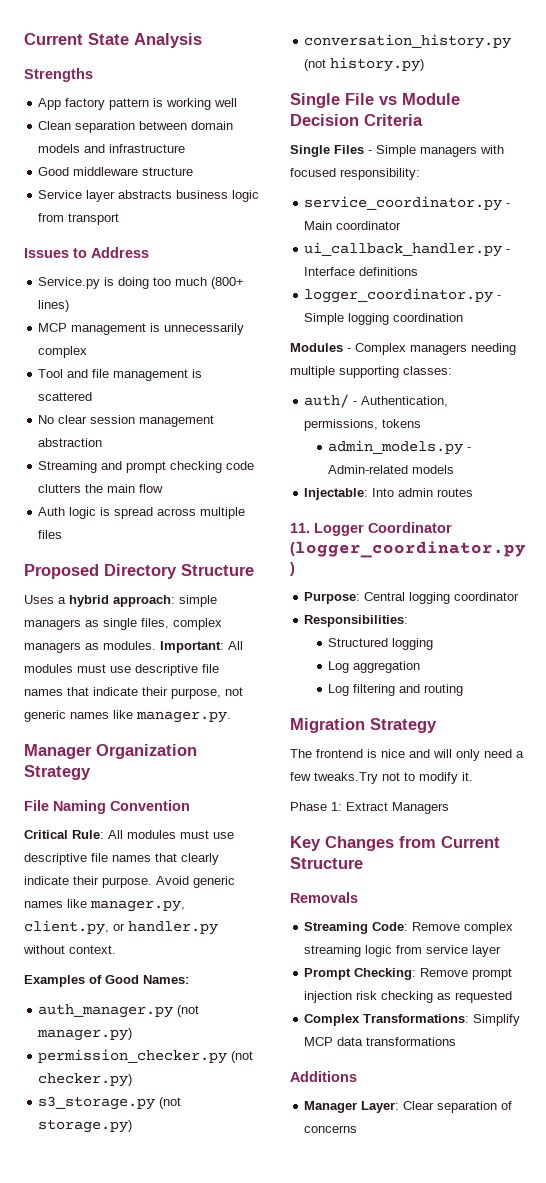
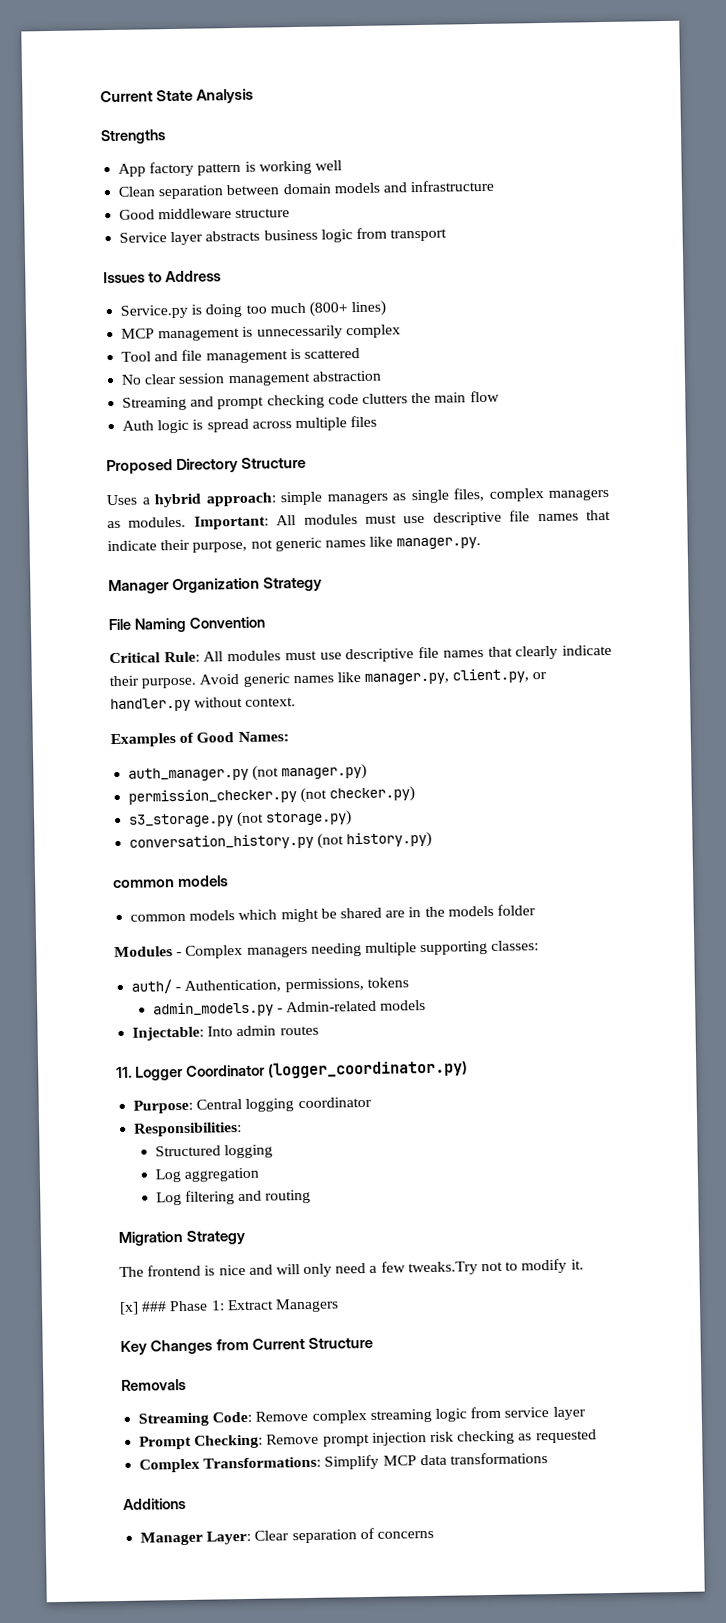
[290,93,460,108] [290,114,423,126] [290,145,504,157] [290,168,420,180] [304,196,511,211] [304,221,402,230] [304,242,511,257] [304,267,419,276] [304,288,502,303] [304,313,464,325] Single File vs Module Decision Criteria // Single Files - Simple managers with focused responsibility: // service_coordinator.py - Main coordinator // ui_callback_handler.py - Interface definitions // logger_coordinator.py - Simple logging coordination -> [113,875,230,889] [130,904,536,923] common models // common models which might be shared are in the models folder
(473, 776) none -> [119,1301,168,1316] [x] ###

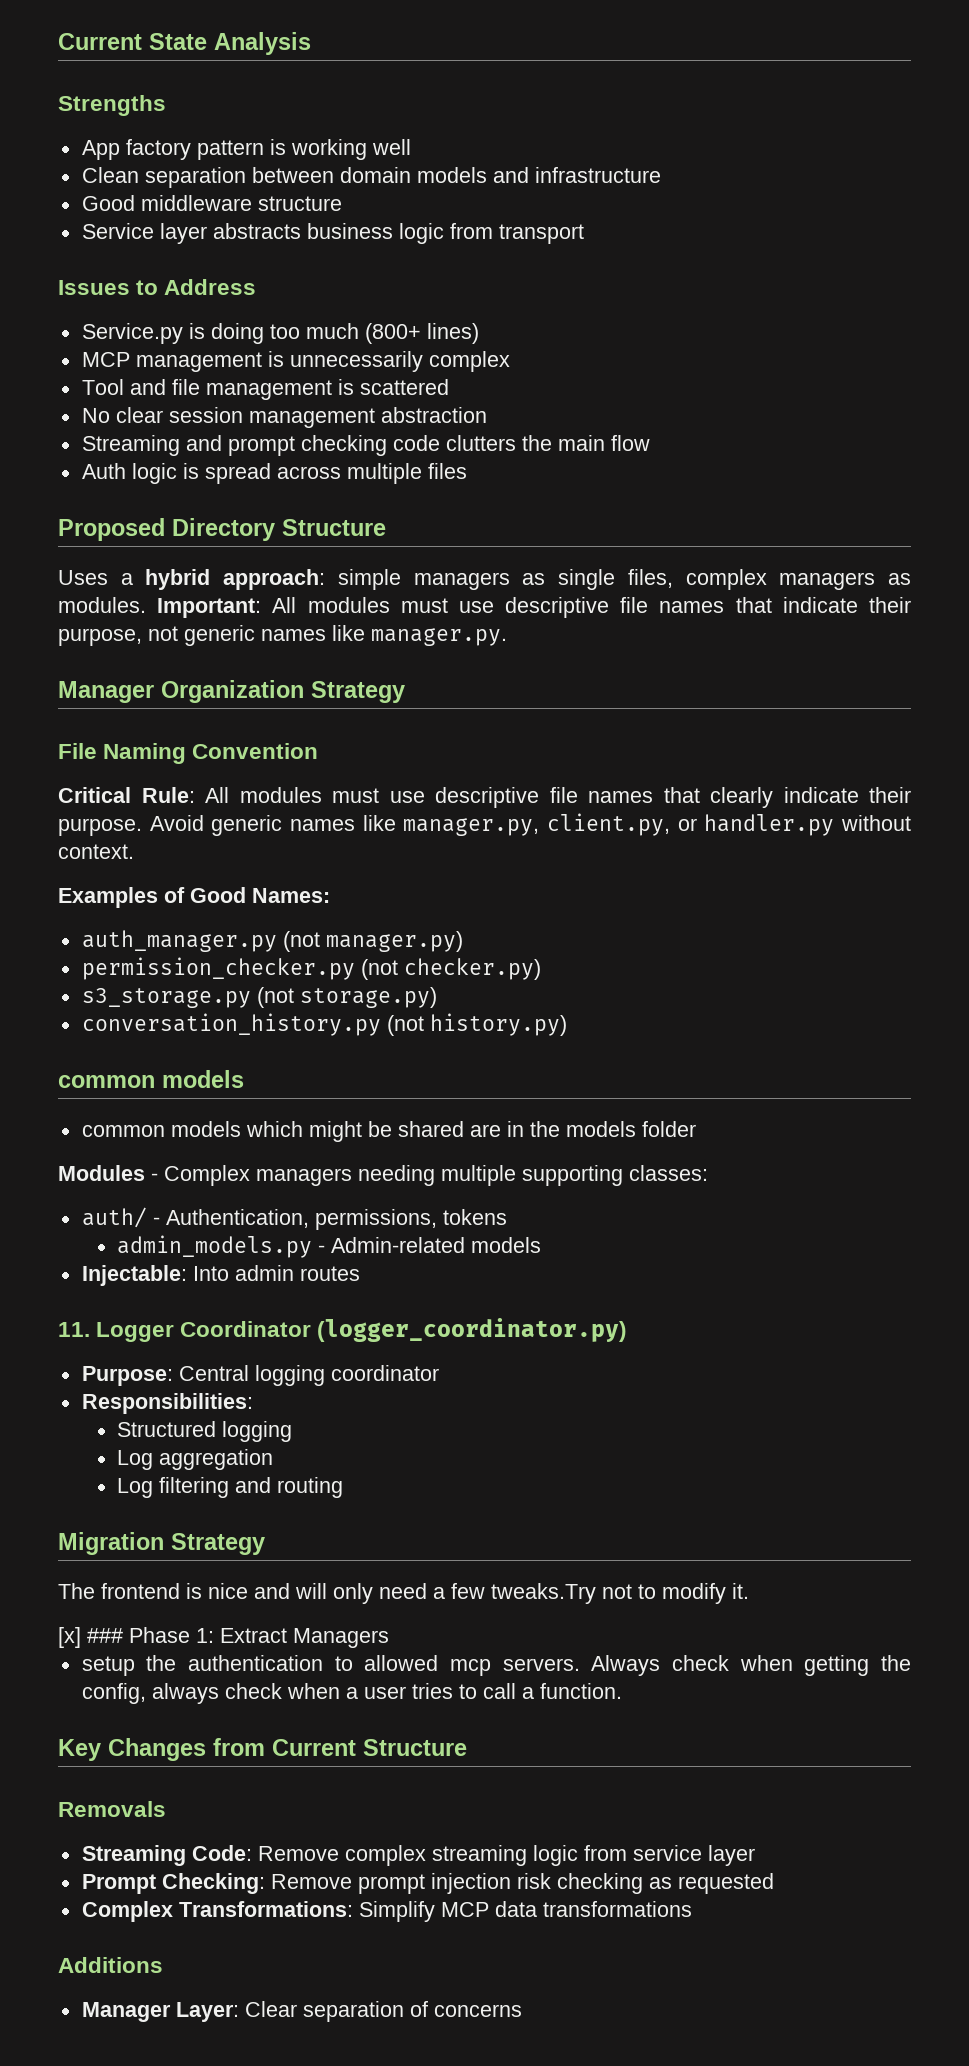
(339, 1305) none -> [81,1655,911,1676] [81,1683,622,1704] // setup the authentication to allowed mcp servers. Always check when getting the config, always check when a user tries to call a function.

